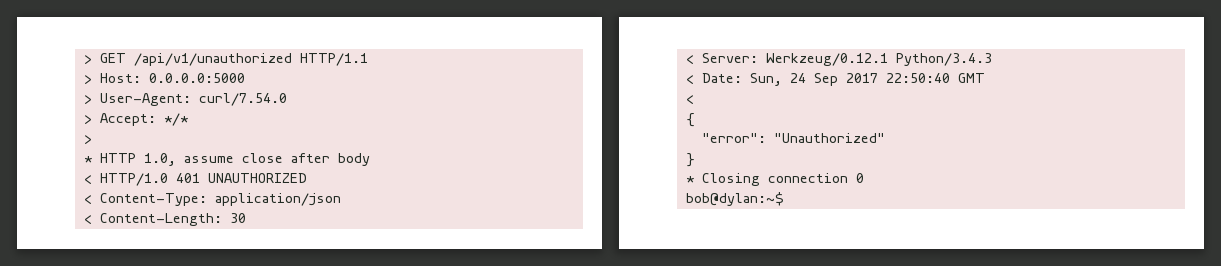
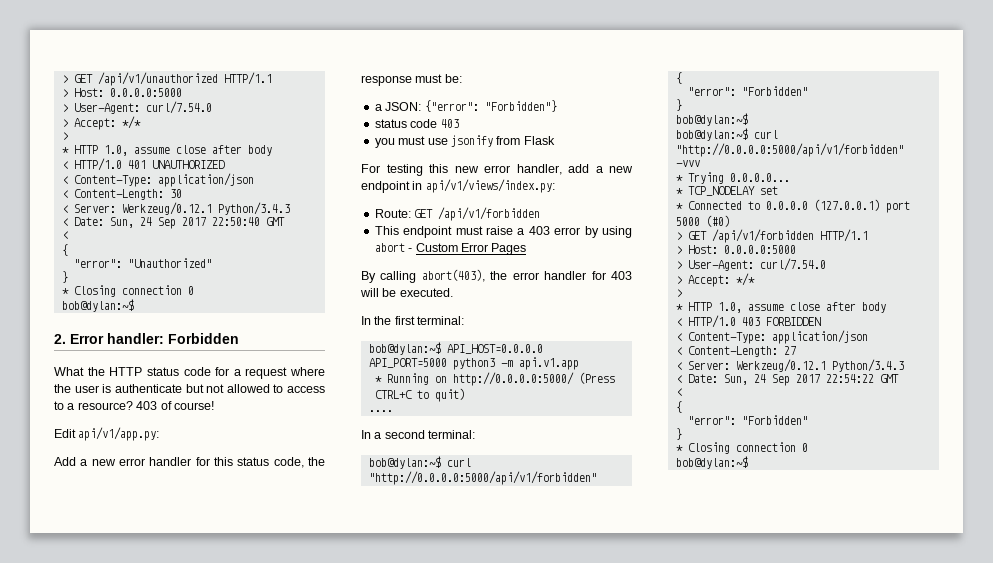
(785, 199) none -> [54,333,239,344] [54,367,325,379] [54,384,325,393] [54,401,214,410] [54,427,160,441] [54,457,325,468] [361,74,462,86] [374,100,557,112] [374,119,459,128] [374,135,555,148] [361,164,633,176] [361,179,555,193] [374,207,541,221] [374,226,632,238] [374,243,527,255] [361,269,632,283] [360,288,453,297] [361,316,465,325] [368,342,543,355] [368,357,579,370] [374,372,615,386] [374,388,465,402] [368,410,393,412] [361,430,476,439] [368,456,471,469] [368,471,597,485] [675,72,682,84] [687,86,808,96] [675,99,682,111] [675,113,748,126] [675,128,778,141] [675,143,904,157] [675,160,700,167] [675,172,790,184] [675,186,778,196] [675,199,910,213] [675,215,730,227] [675,229,868,243] [675,245,796,254] [675,258,826,271] [675,273,755,287] [675,289,682,297] [675,302,886,313] [675,315,821,328] [675,330,868,344] [675,346,796,357] [675,359,904,372] [675,374,899,386] [675,388,682,396] [675,401,682,413] [687,415,808,425] [675,428,682,440] [675,442,808,454] [675,456,748,469] // 2. Error handler: Forbidden // What the HTTP status code for a request where the user is authenticate but not allowed to access to a resource? 403 of course! // Edit api/v1/app.py: // Add a new error handler for this status code, the response must be: // a JSON: {"error": "Forbidden"} // status code 403 // you must use jsonify from Flask // For testing this new error handler, add a new endpoint in api/v1/views/index.py: // Route: GET /api/v1/forbidden // This endpoint must raise a 403 error by using abort - Custom Error Pages // By calling abort(403), the error handler for 403 will be executed. // In the first terminal: // bob@dylan:~$ API_HOST=0.0.0.0 API_PORT=5000 python3 -m api.v1.app // * Running on http://0.0.0.0:5000/ (Press CTRL+C to quit) // .... // In a second terminal: // bob@dylan:~$ curl "http://0.0.0.0:5000/api/v1/forbidden" // { // "error": "Forbidden" // } // bob@dylan:~$ // bob@dylan:~$ curl "http://0.0.0.0:5000/api/v1/forbidden" -vvv // * Trying 0.0.0.0... // * TCP_NODELAY set // * Connected to 0.0.0.0 (127.0.0.1) port 5000 (#0) // > GET /api/v1/forbidden HTTP/1.1 // > Host: 0.0.0.0:5000 // > User-Agent: curl/7.54.0 // > Accept: */* // > // * HTTP 1.0, assume close after body // < HTTP/1.0 403 FORBIDDEN // < Content-Type: application/json // < Content-Length: 27 // < Server: Werkzeug/0.12.1 Python/3.4.3 // < Date: Sun, 24 Sep 2017 22:54:22 GMT // < // { // "error": "Forbidden" // } // * Closing connection 0 // bob@dylan:~$

